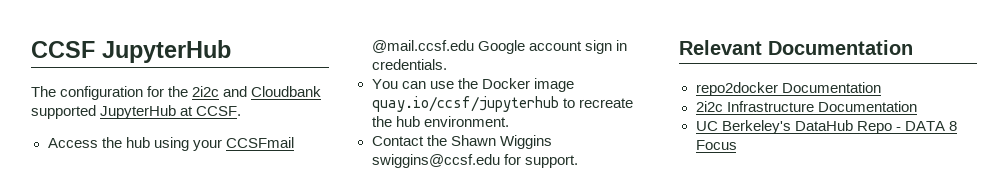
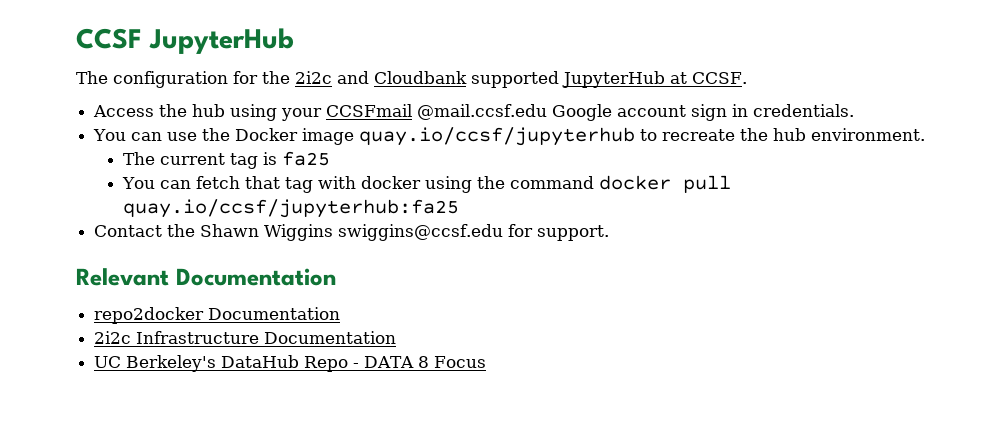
(509, 121) none -> [123,151,331,169] [122,175,732,193] [123,199,460,218] // The current tag is fa25 // You can fetch that tag with docker using the command docker pull quay.io/ccsf/jupyterhub:fa25

